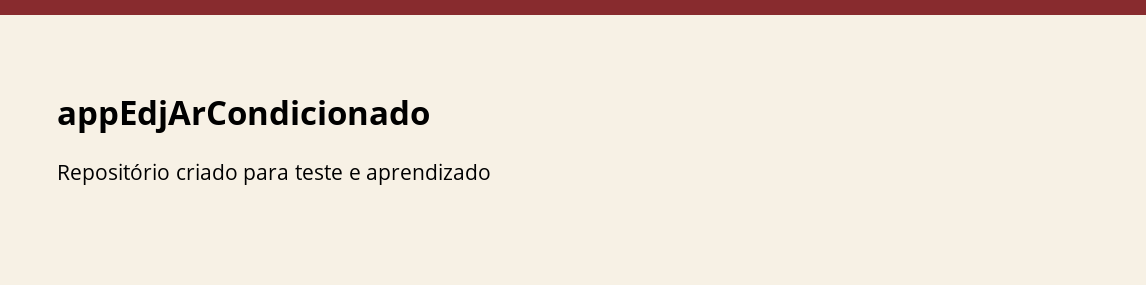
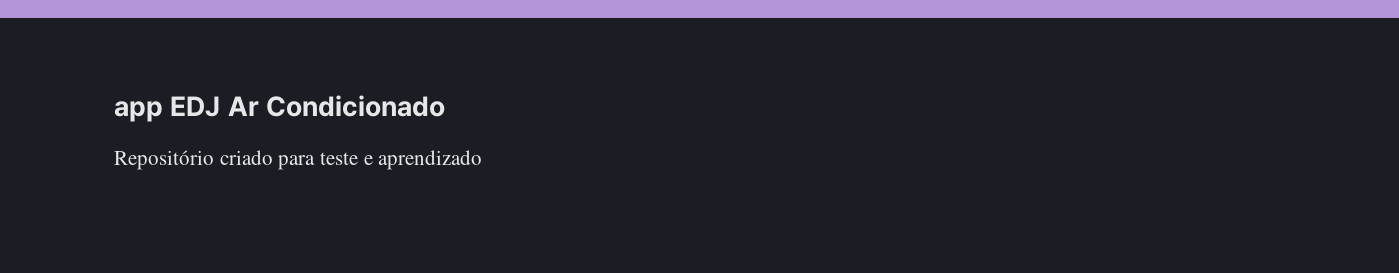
[57,100,430,133] appEdjArCondicionado -> [114,95,446,122] app EDJ Ar Condicionado

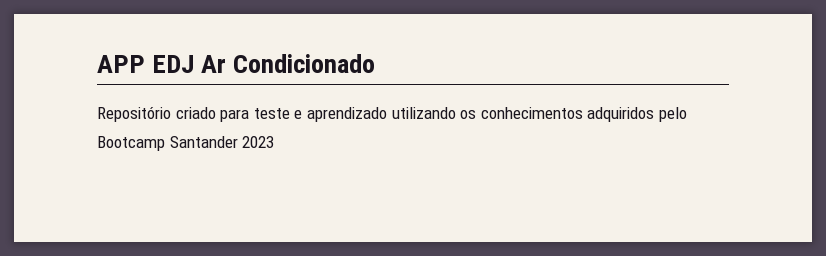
[114,101,163,122] app -> [97,55,145,73] APP
(483, 160) none -> [391,107,687,122] [97,136,275,151] utilizando os conhecimentos adquiridos pelo Bootcamp Santander 2023

